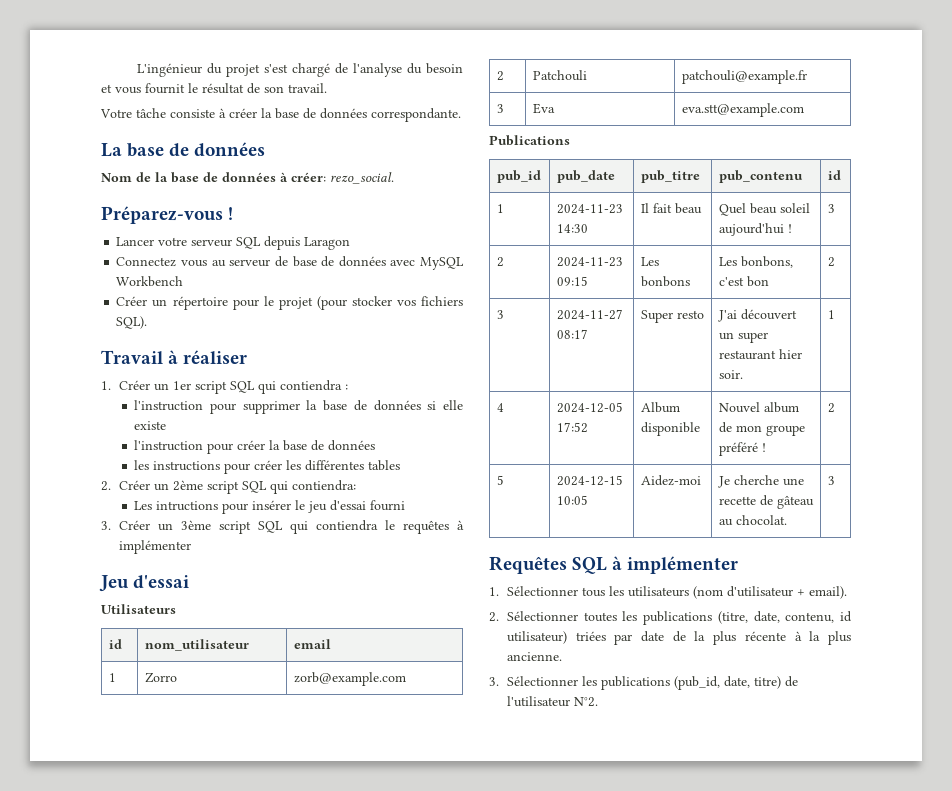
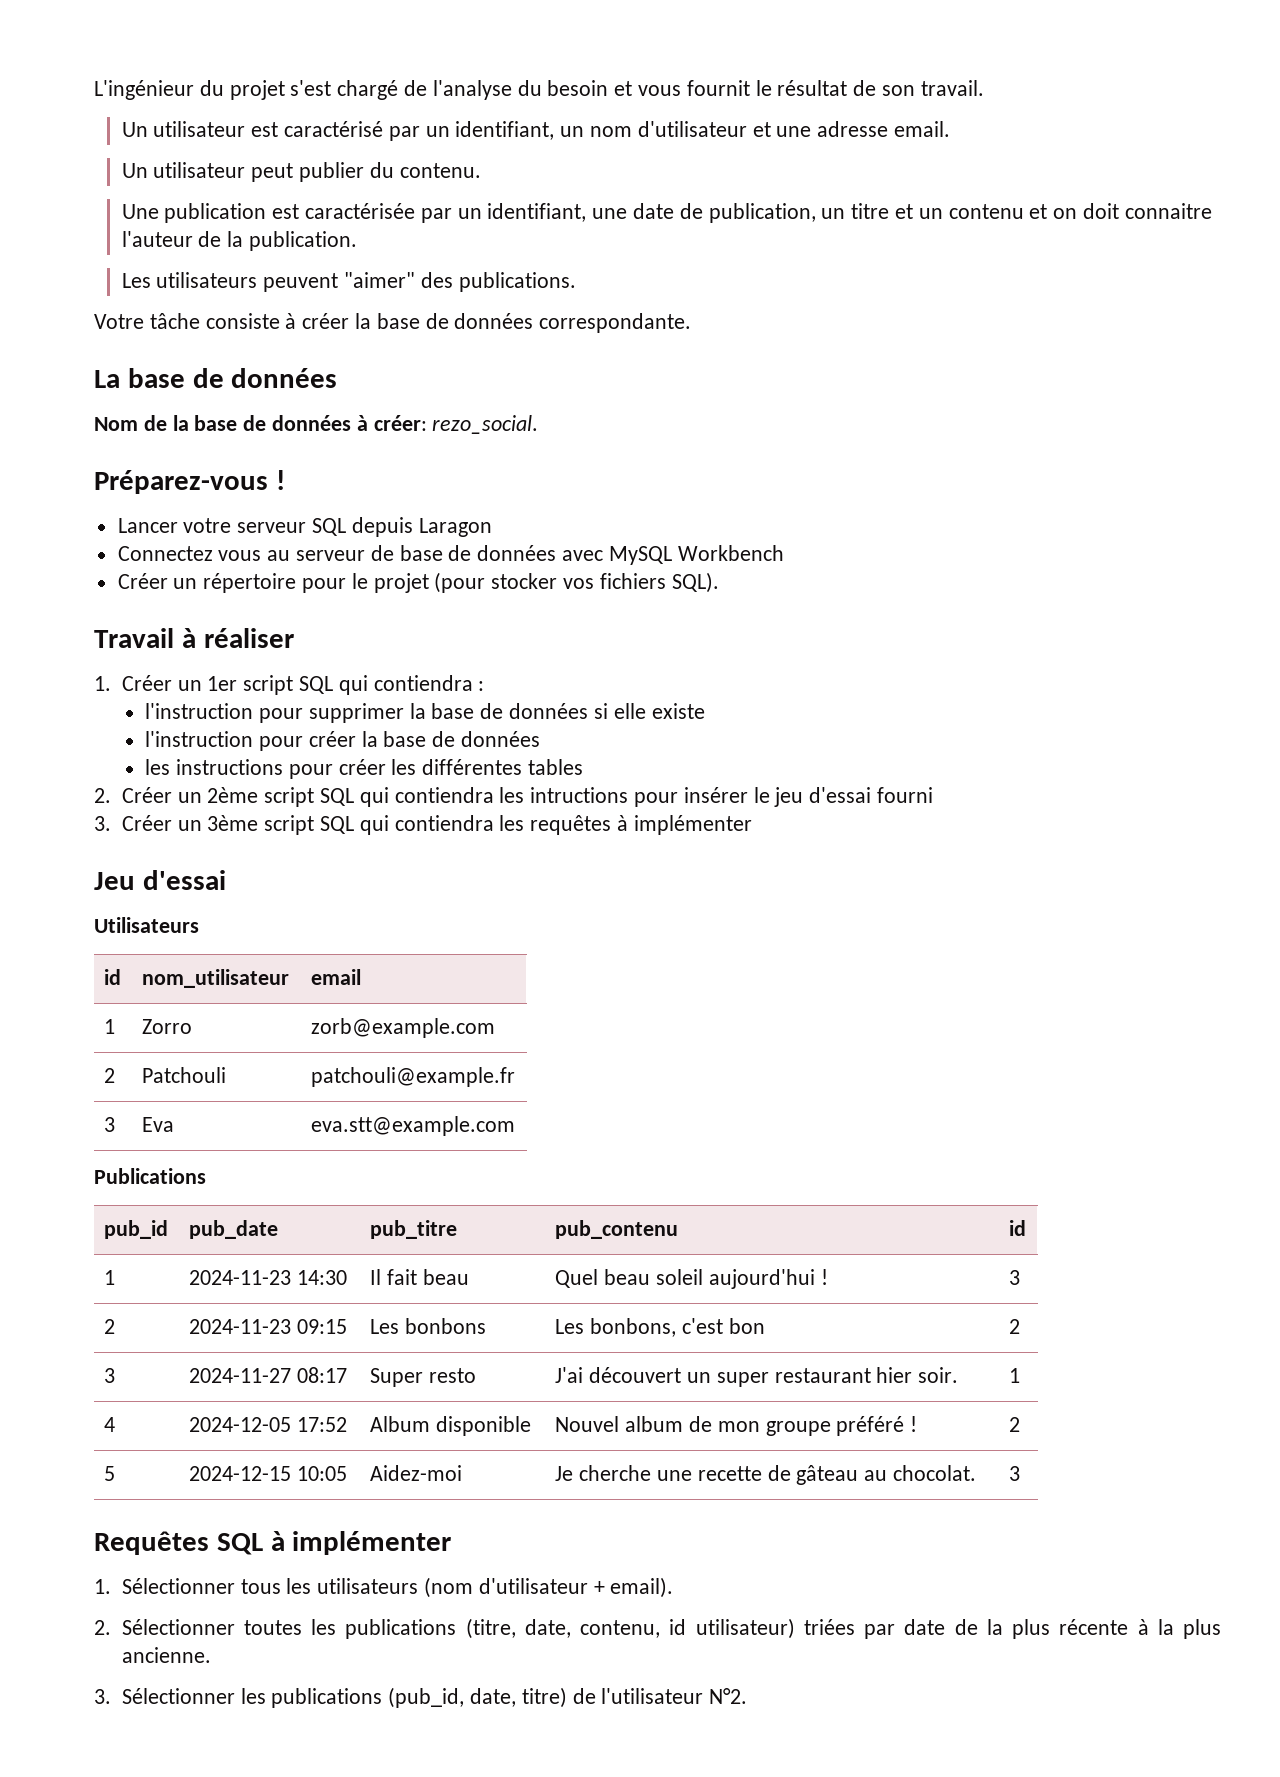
(327, 88) none -> [121,121,951,141] [121,162,481,182] [121,203,1212,223] [121,231,358,251] [121,272,576,292] // Un utilisateur est caractérisé par un identifiant, un nom d'utilisateur et une adresse email. // Un utilisateur peut publier du contenu. // Une publication est caractérisée par un identifiant, une date de publication, un titre et un contenu et on doit connaitre l'auteur de la publication. // Les utilisateurs peuvent "aimer" des publications.
[291,480,356,491] [134,501,153,510] contiendra: // Les -> [394,787,525,803] contiendra les
[384,520,395,530] le -> [499,815,525,831] les

